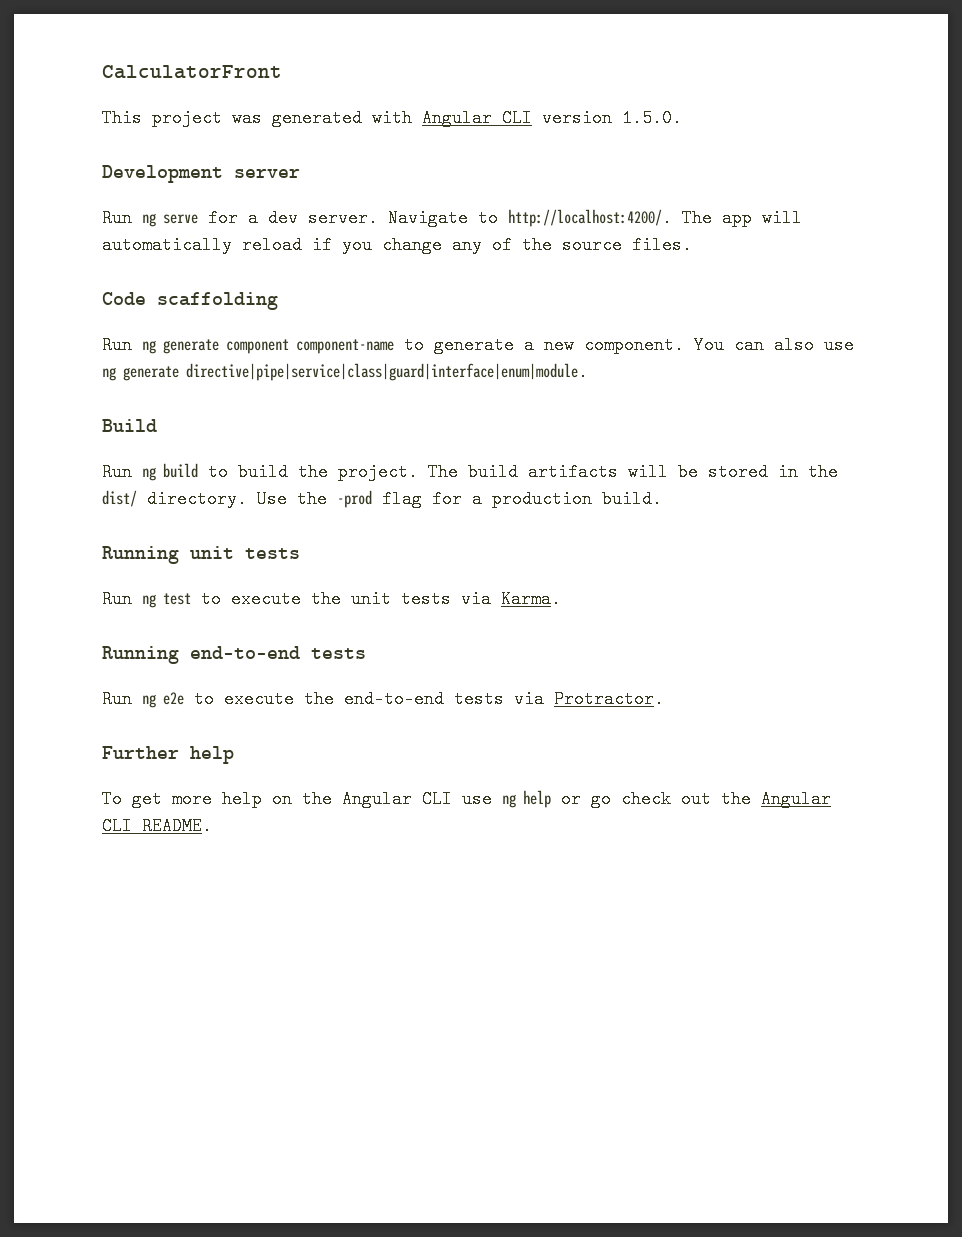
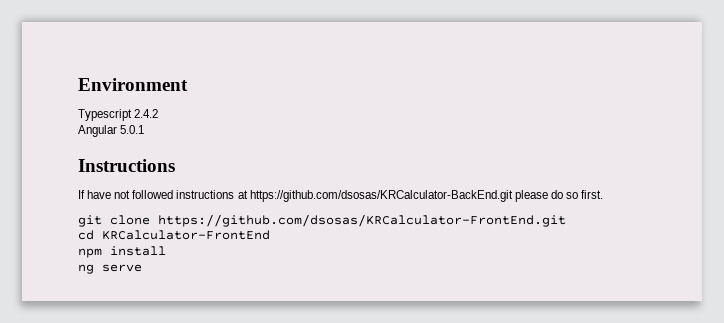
[102,65,282,79] [102,109,682,127] [102,165,300,183] [102,209,802,227] [102,236,692,254] [102,292,278,310] [102,336,854,354] [102,363,588,381] [102,419,157,432] [102,463,838,481] [102,490,662,508] [102,546,300,564] [102,590,561,608] [102,646,366,664] [102,690,664,708] [102,746,234,764] [102,790,831,808] [102,817,212,835] CalculatorFront // This project was generated with Angular CLI version 1.5.0. // Development server // Run ng serve for a dev server. Navigate to http://localhost:4200/. The app will automatically reload if you change any of the source files. // Code scaffolding // Run ng generate component component-name to generate a new component. You can also use ng generate directive|pipe|service|class|guard|interface|enum|module. // Build // Run ng build to build the project. The build artifacts will be stored in the dist/ directory. Use the -prod flag for a production build. // Running unit tests // Run ng test to execute the unit tests via Karma. // Running end-to-end tests // Run ng e2e to execute the end-to-end tests via Protractor. // Further help // To get more help on the Angular CLI use ng help or go check out the Angular CLI README. -> [78,78,188,91] [78,109,159,121] [78,125,145,137] [78,159,175,172] [78,190,604,202] [78,214,566,227] [78,230,270,240] [78,246,166,258] [78,264,142,274] Environment // Typescript 2.4.2 // Angular 5.0.1 // Instructions // If have not followed instructions at https://github.com/dsosas/KRCalculator-BackEnd.git please do so first. // git clone https://github.com/dsosas/KRCalculator-FrontEnd.git // cd KRCalculator-FrontEnd // npm install // ng serve

